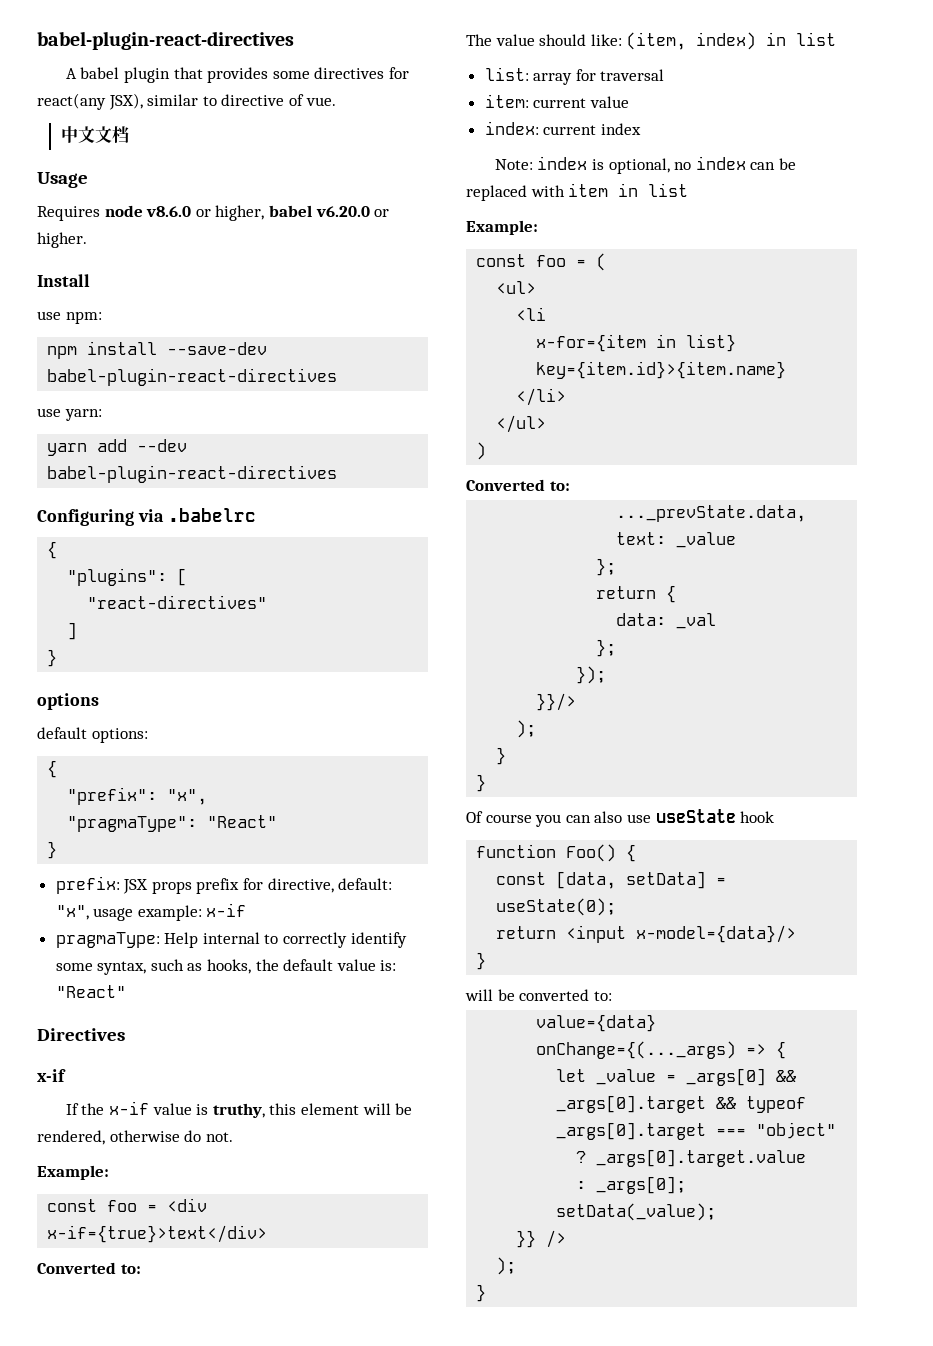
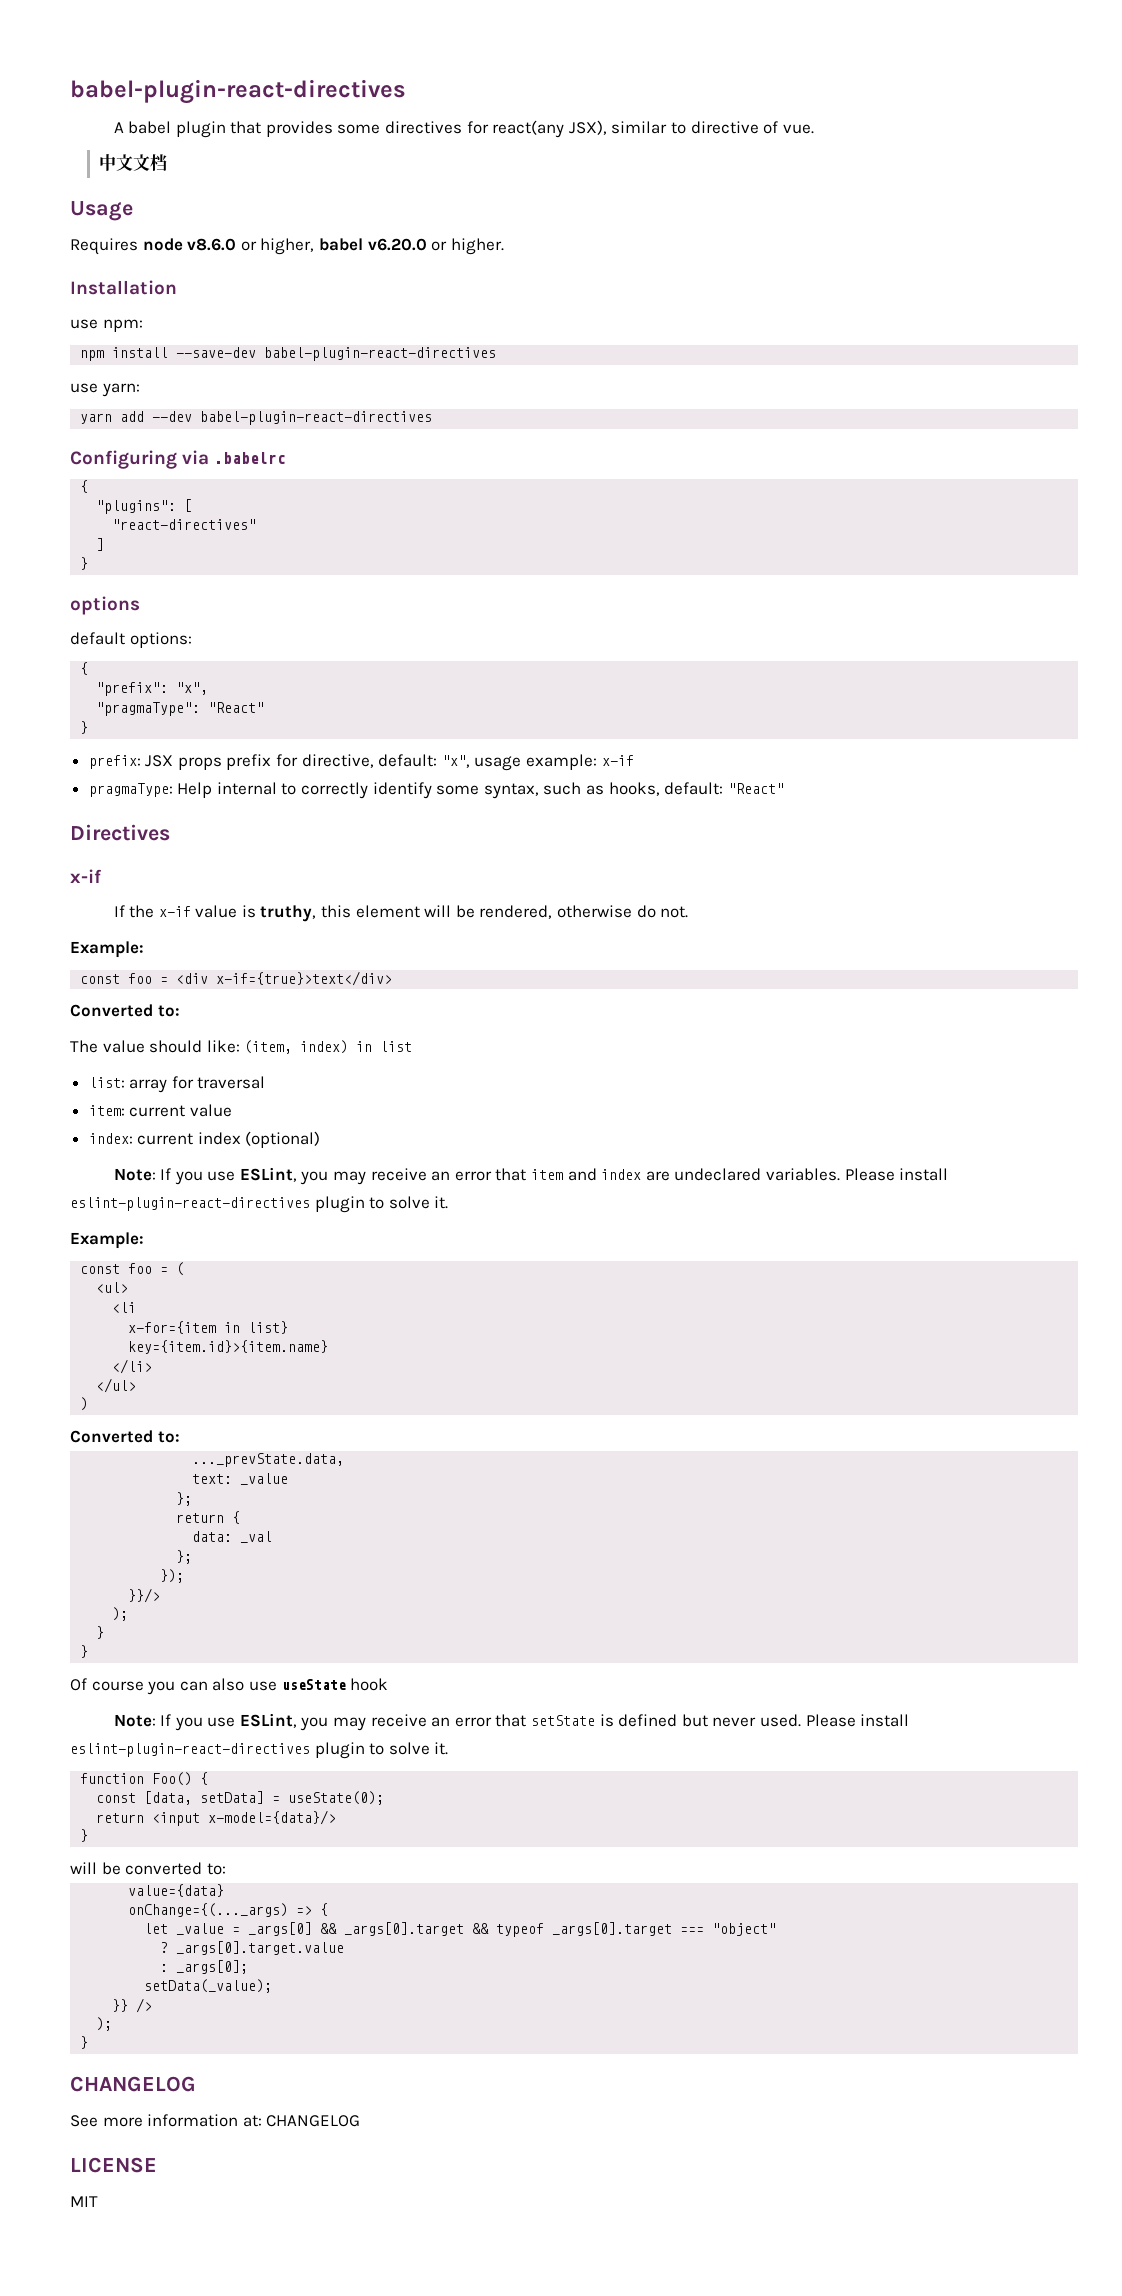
[37,274,90,287] Install -> [70,280,177,295] Installation
[255,959,397,971] the default value is: -> [664,782,724,795] default:
[494,156,797,174] [466,183,689,201] // Note: index is optional, no index can be replaced with item in list -> [245,1131,321,1148] [113,1167,949,1185] [70,1196,449,1213] (optional) // Note: If you use ESLint, you may receive an error that item and index are undeclared variables. Please install eslint-plugin-react-directives plugin to solve it.
(775, 817) none -> [113,1713,910,1731] [70,1742,449,1759] // Note: If you use ESLint, you may receive an error that setState is defined but never used. Please install eslint-plugin-react-directives plugin to solve it.
(487, 1293) none -> [70,2076,196,2092] [70,2114,361,2127] [70,2157,157,2173] [70,2196,98,2207] // CHANGELOG // See more information at: CHANGELOG // LICENSE // MIT

